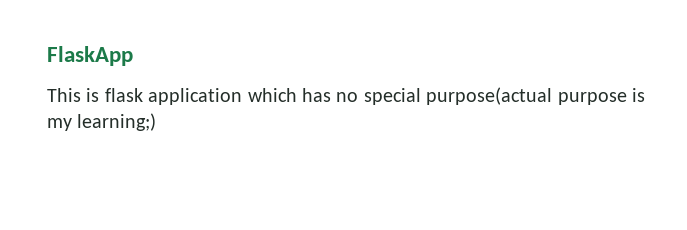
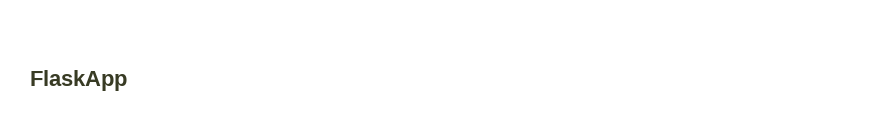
[47,87,645,105] [47,113,157,131] // This is flask application which has no special purpose(actual purpose is my learning;) -> (127, 80) none

